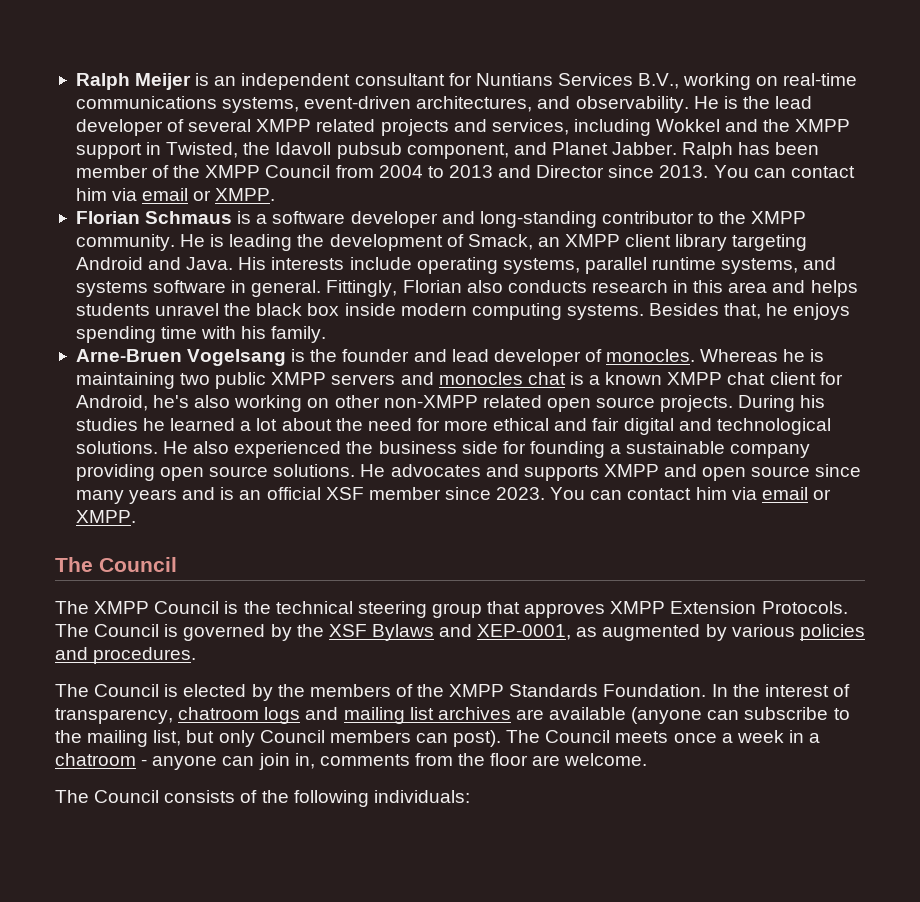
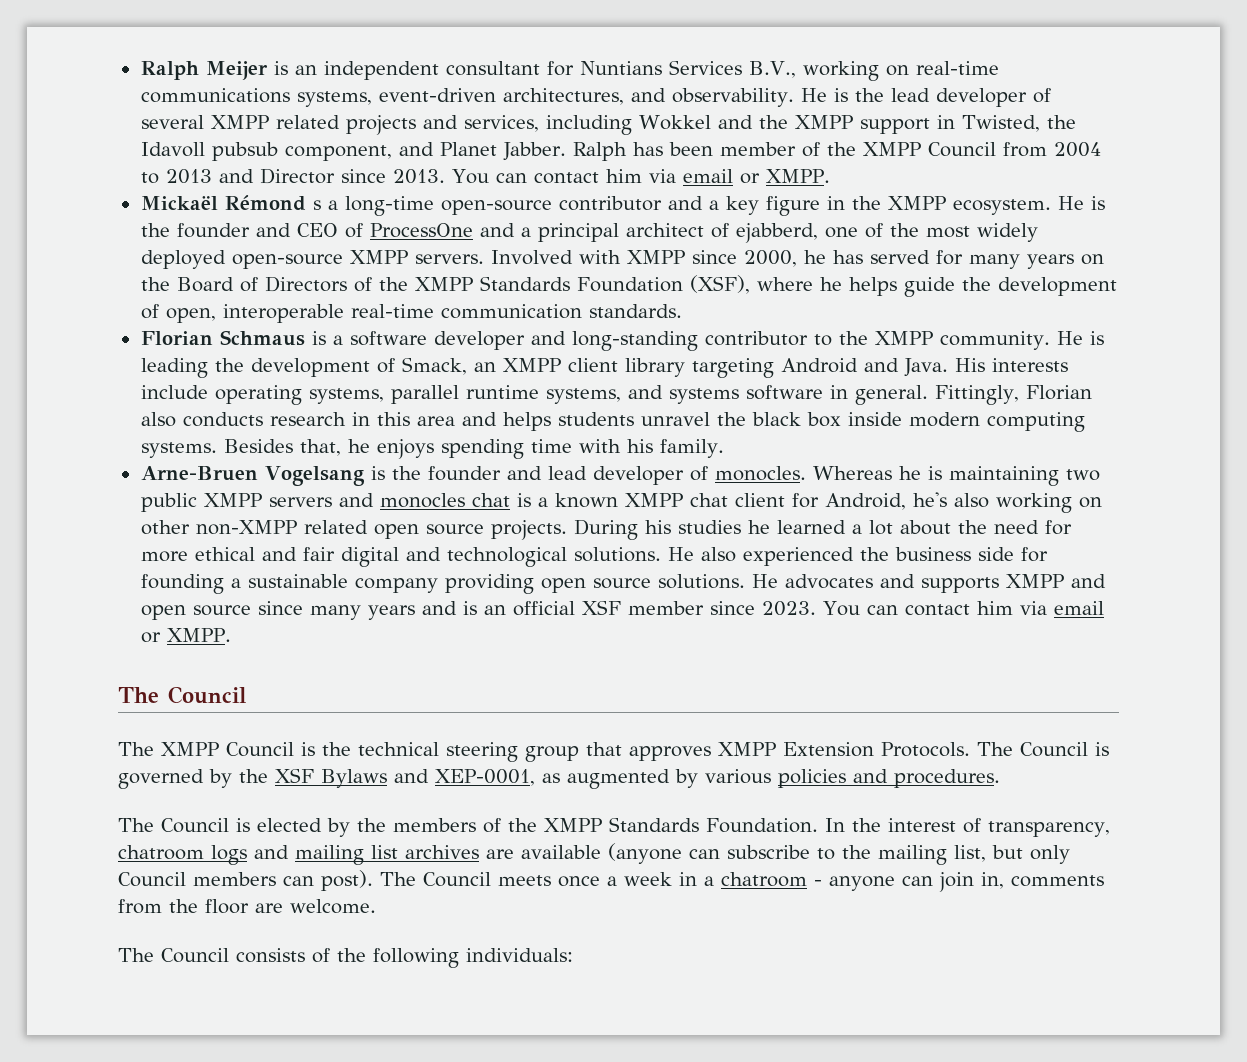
(276, 194) none -> [140,195,1105,216] [140,223,1038,243] [140,250,1104,269] [140,275,1117,297] [140,304,682,323] // Mickaël Rémond s a long-time open-source contributor and a key figure in the XMPP ecosystem. He is the founder and CEO of ProcessOne and a principal architect of ejabberd, one of the most widely deployed open-source XMPP servers. Involved with XMPP since 2000, he has served for many years on the Board of Directors of the XMPP Standards Foundation (XSF), where he helps guide the development of open, interoperable real-time communication standards.

